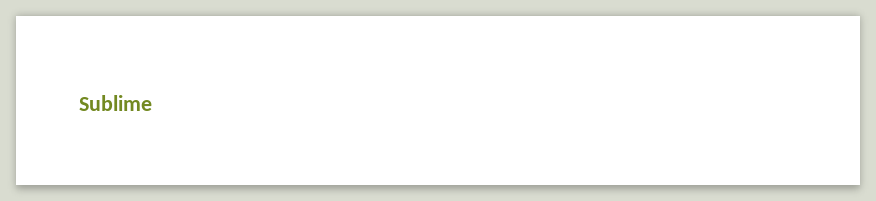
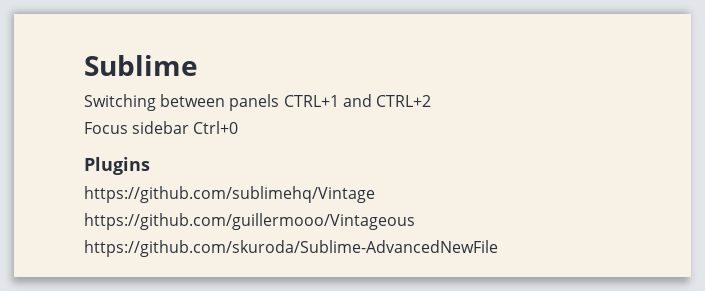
(152, 103) none -> [84,94,431,111] [84,121,239,134] [84,157,150,175] [84,186,375,203] [84,213,415,230] [84,240,498,257] // Switching between panels CTRL+1 and CTRL+2 // Focus sidebar Ctrl+0 // Plugins // https://github.com/sublimehq/Vintage // https://github.com/guillermooo/Vintageous // https://github.com/skuroda/Sublime-AdvancedNewFile

